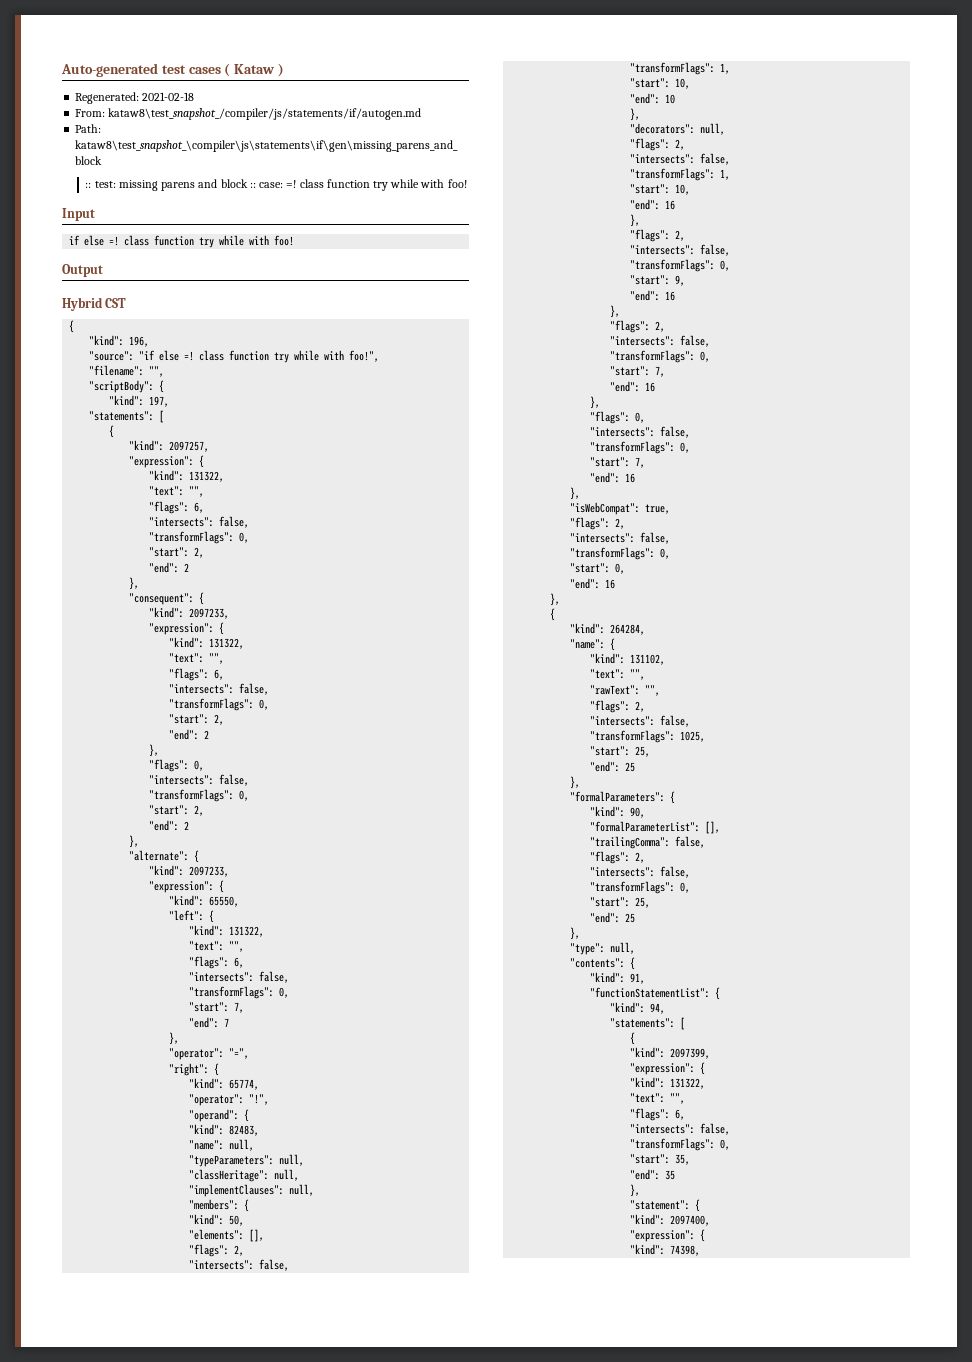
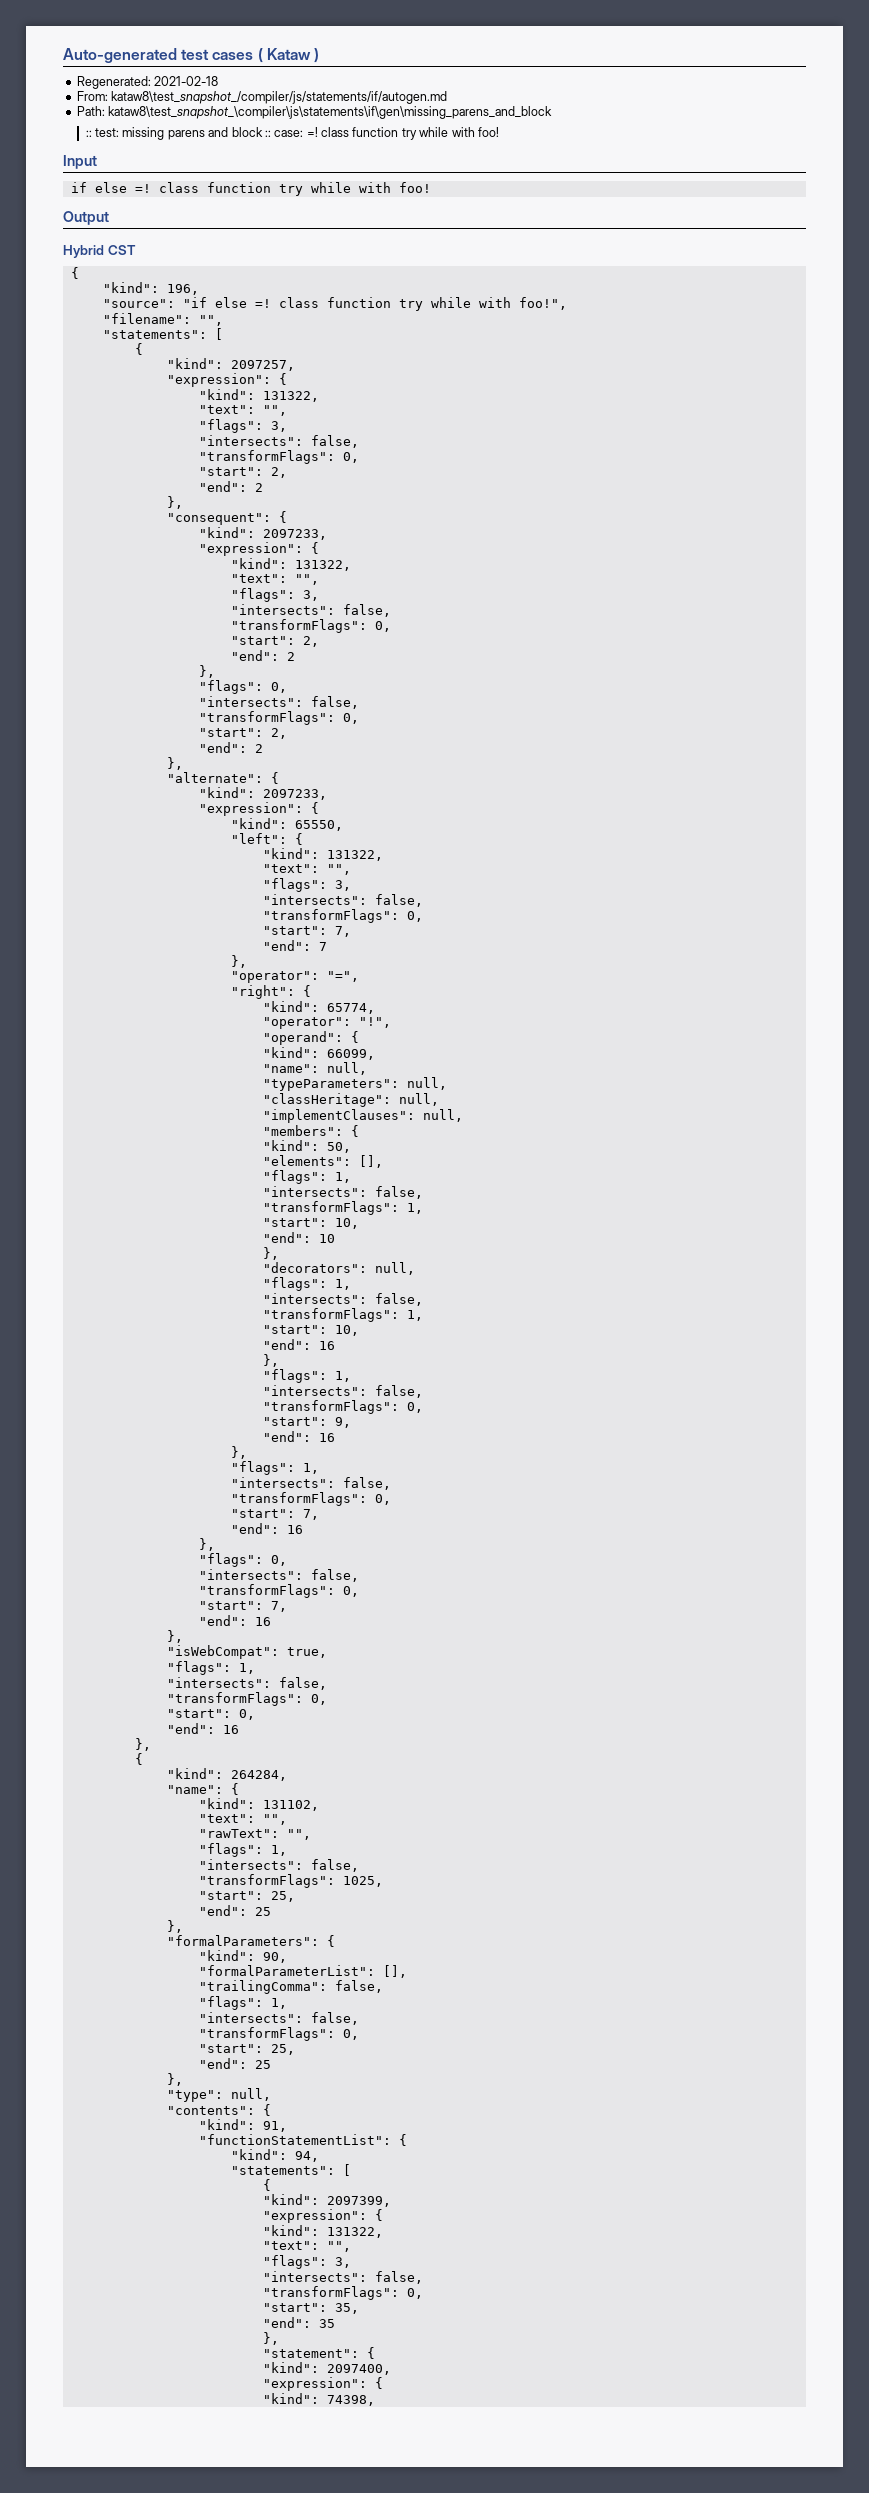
[89,380,165,393] [109,395,170,407] // "scriptBody": { // "kind": 197, -> (223, 320) none
[194,502,205,513] 6, -> [270,421,287,432] 3,
[214,669,225,680] 6, -> [302,590,319,601] 3,
[234,957,245,968] 6, -> [334,880,351,891] 3,
[229,1125,260,1136] 82483, -> [326,1049,375,1060] 66099,
[234,1245,245,1256] 2, -> [334,1172,351,1183] 1,
[675,139,686,150] 2, -> [334,1279,351,1290] 1,
[675,230,686,241] 2, -> [334,1371,351,1382] 1,
[655,321,666,332] 2, -> [302,1463,319,1474] 1,
[615,518,626,529] 2, -> [238,1663,255,1674] 1,
[635,701,646,712] 2, -> [270,1845,287,1856] 1,
[635,852,646,863] 2, -> [270,1998,287,2009] 1,
[675,1109,686,1120] 6, -> [334,2257,351,2268] 3,

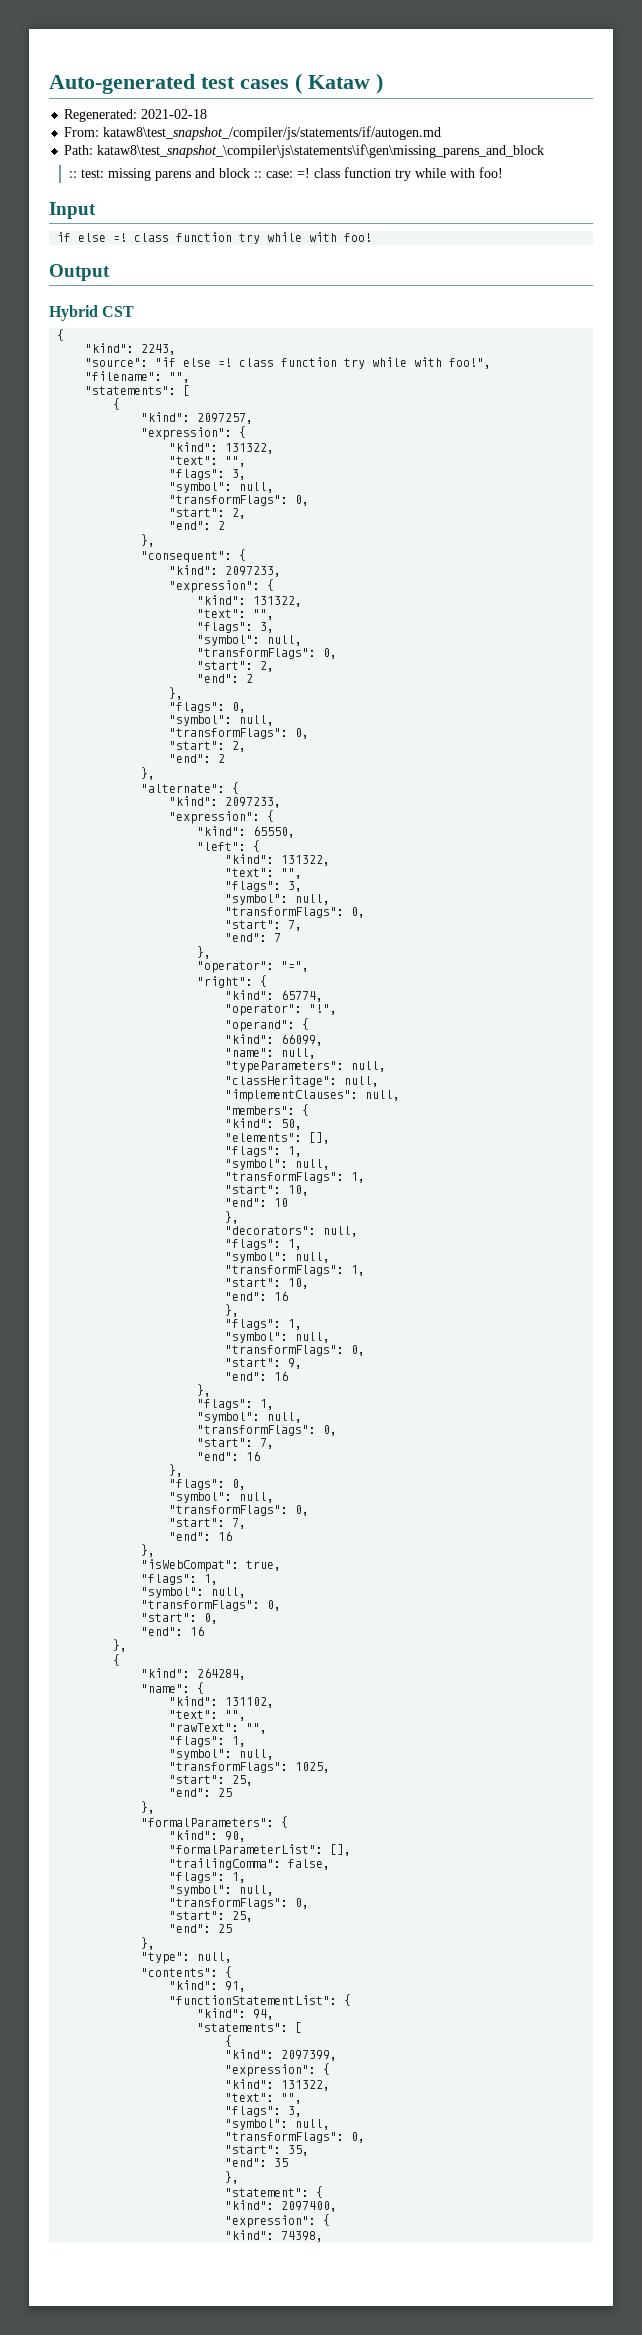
[166,284,199,295] 196, -> [141,344,177,355] 2243,
[198,435,359,448] "intersects": false, -> [169,482,275,493] "symbol": null,
[230,604,391,617] "intersects": false, -> [197,635,303,646] "symbol": null,
[198,696,359,709] "intersects": false, -> [169,715,275,726] "symbol": null,
[262,894,423,907] "intersects": false, -> [225,894,331,905] "symbol": null,
[262,1186,423,1199] "intersects": false, -> [225,1159,331,1170] "symbol": null,
[262,1293,423,1306] "intersects": false, -> [225,1252,331,1263] "symbol": null,
[262,1385,423,1398] "intersects": false, -> [225,1332,331,1343] "symbol": null,
[230,1477,391,1490] "intersects": false, -> [197,1412,303,1423] "symbol": null,
[198,1569,359,1582] "intersects": false, -> [169,1492,275,1503] "symbol": null,
[166,1677,327,1690] "intersects": false, -> [141,1587,247,1598] "symbol": null,
[198,1859,359,1872] "intersects": false, -> [169,1749,275,1760] "symbol": null,
[198,2012,359,2025] "intersects": false, -> [169,1885,275,1896] "symbol": null,
[262,2271,423,2284] "intersects": false, -> [225,2119,331,2130] "symbol": null,

